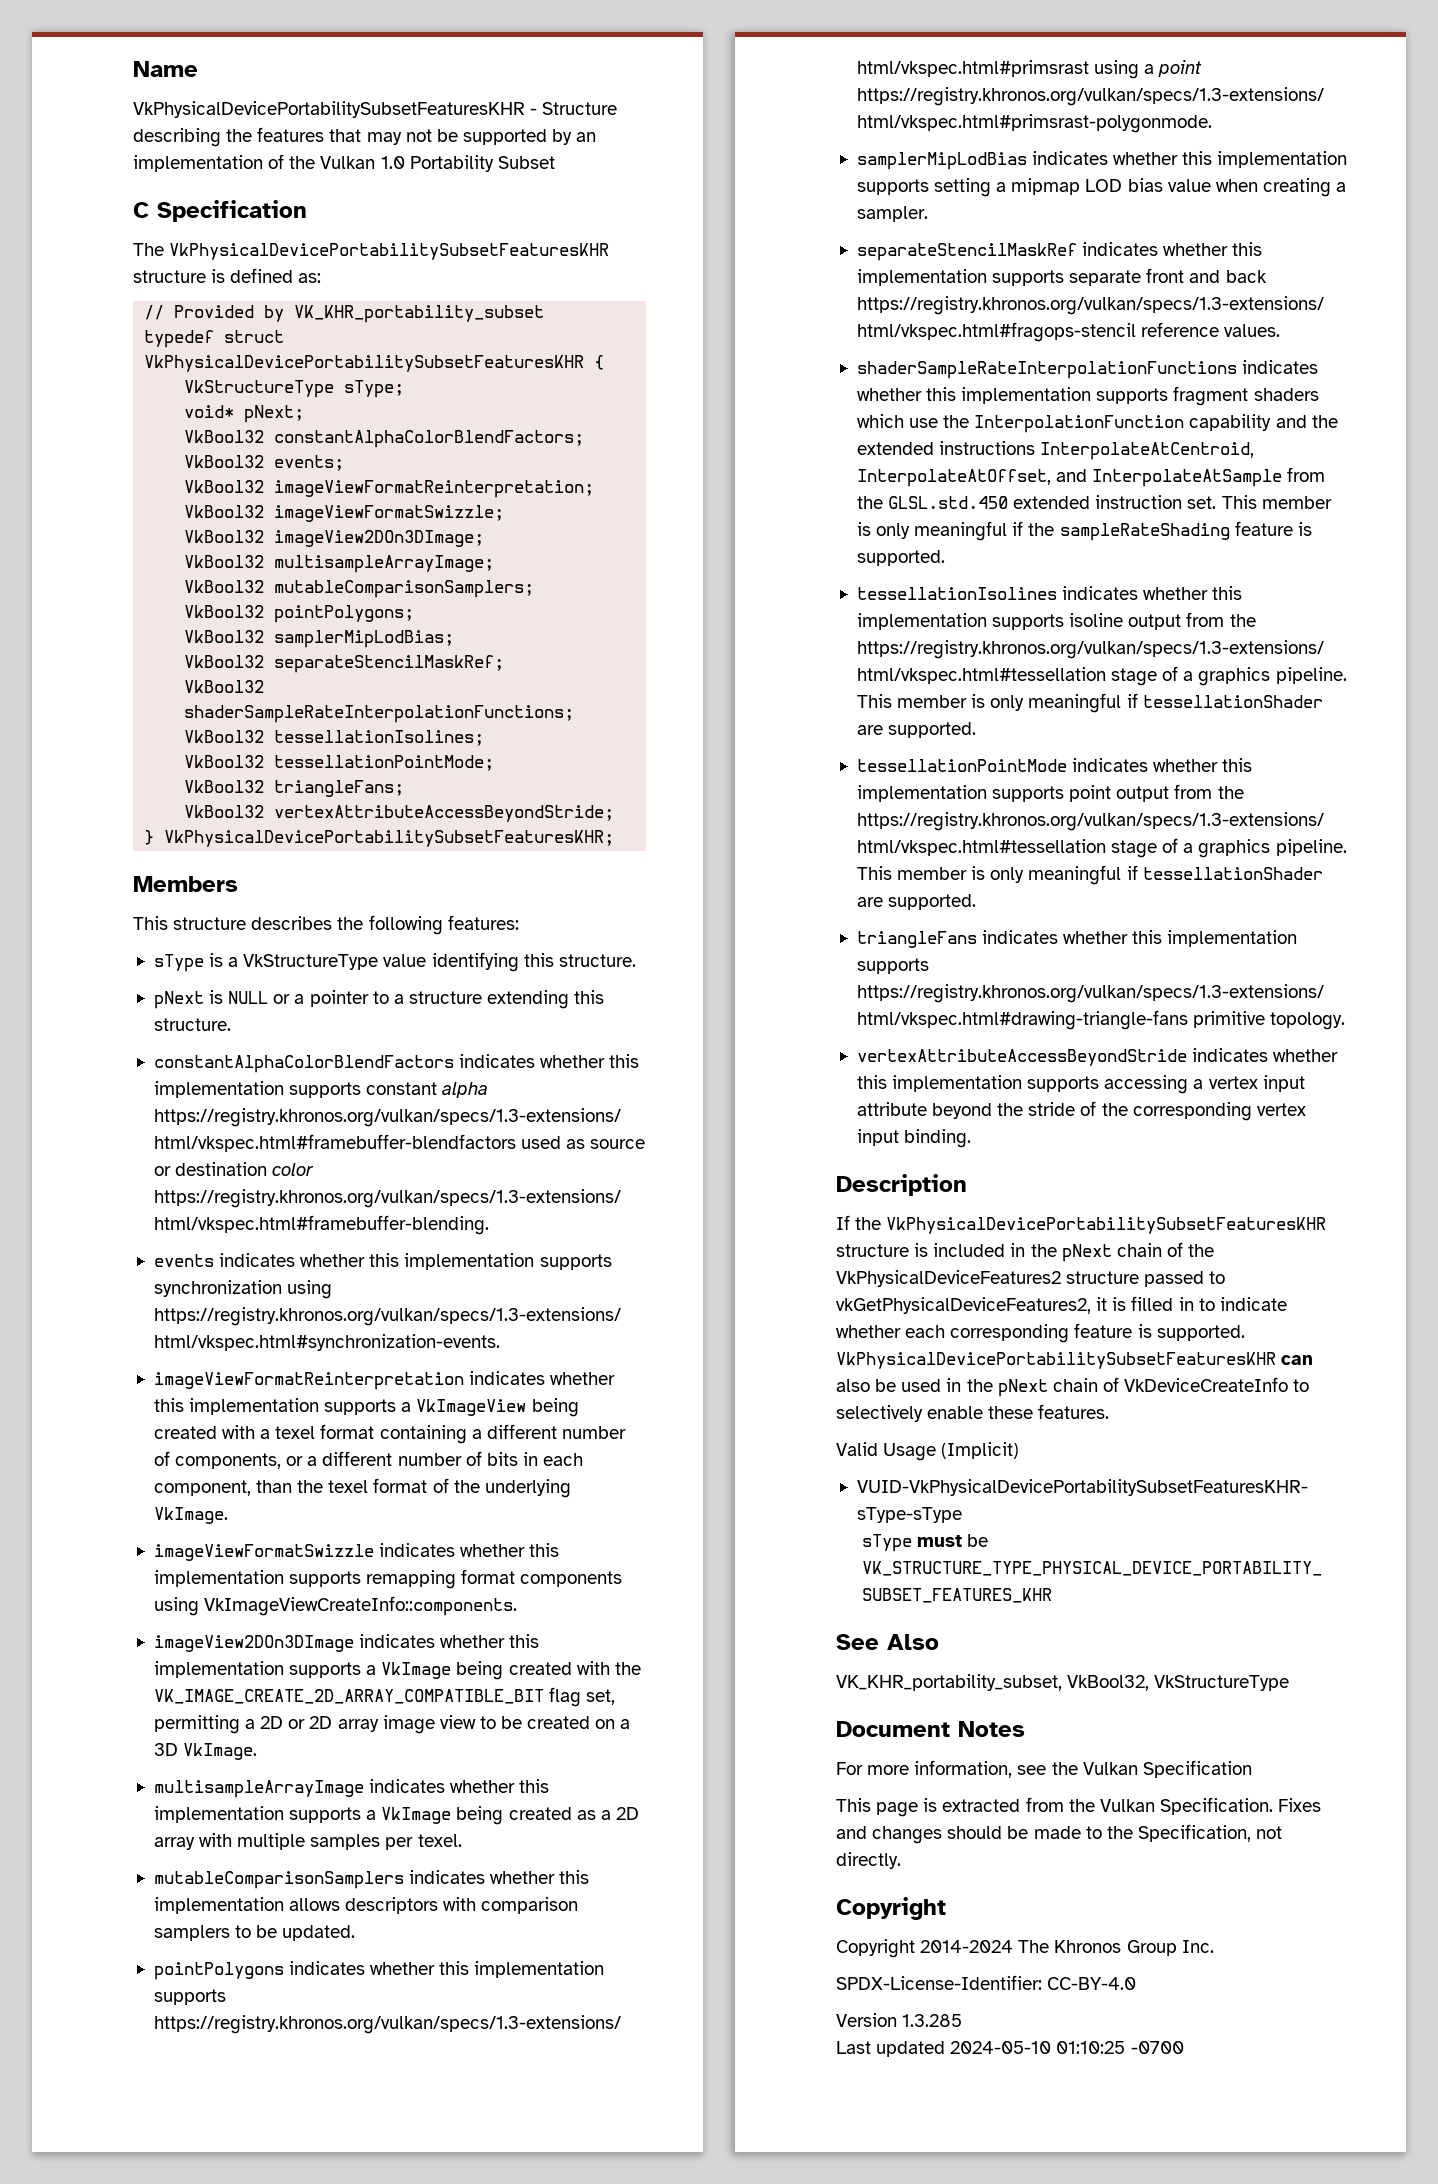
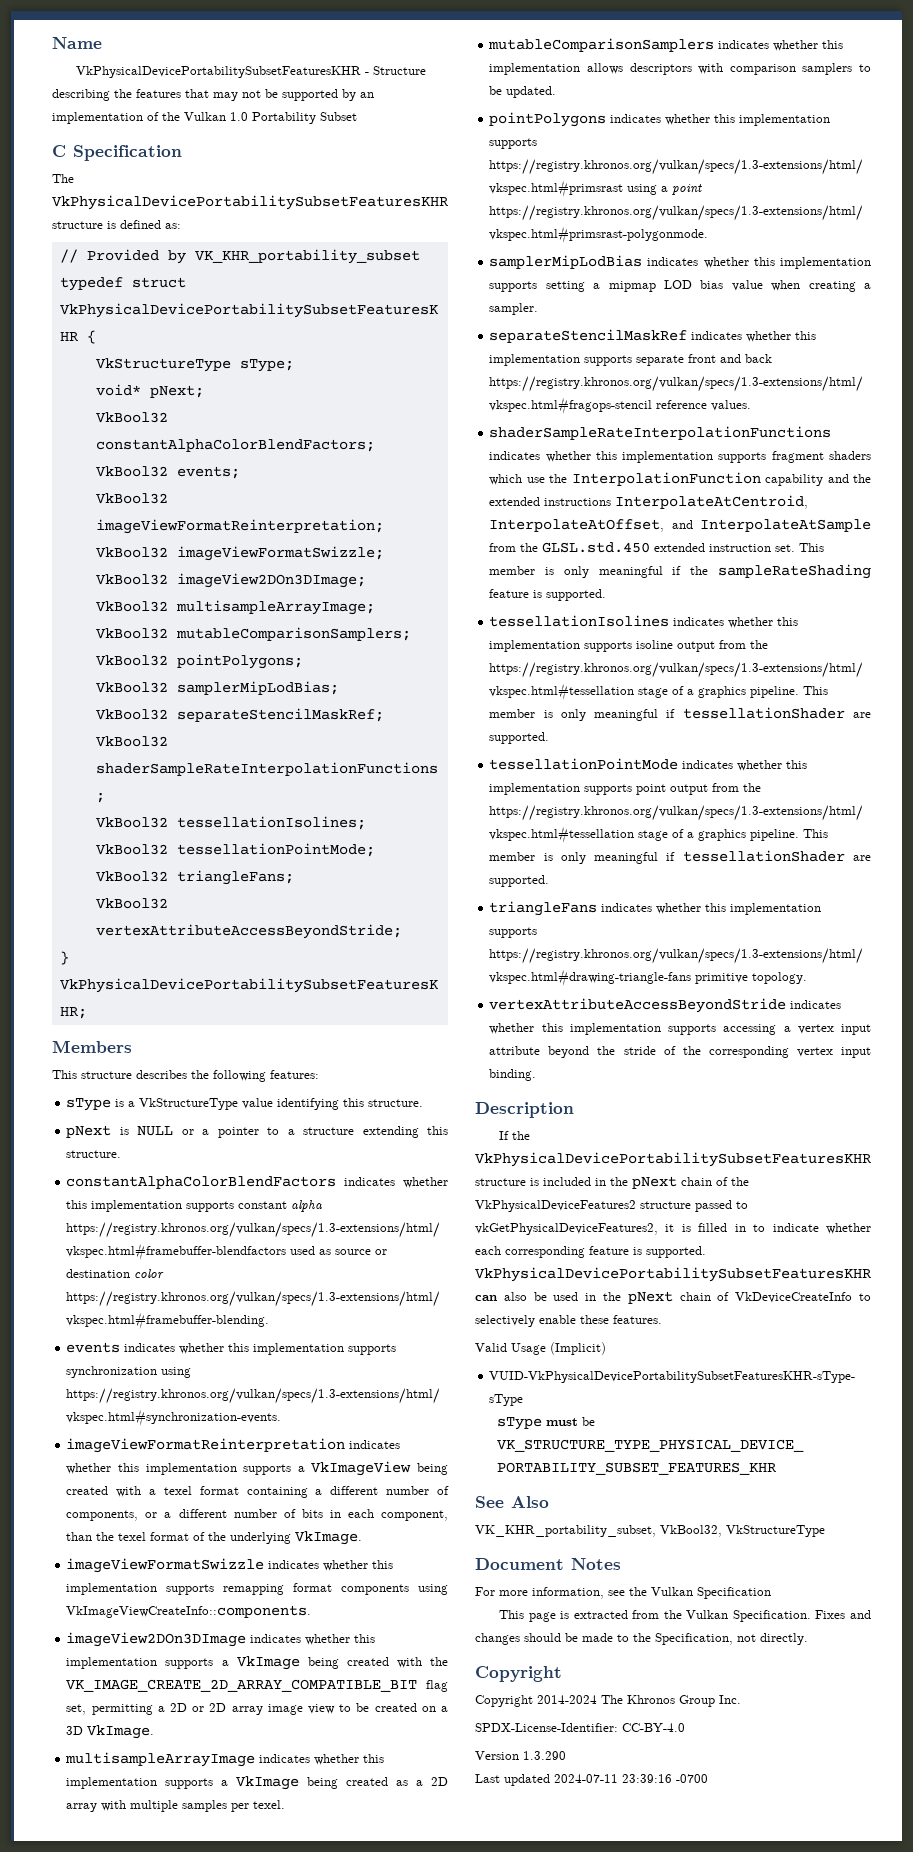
[902,2014,963,2027] 1.3.285 -> [523,1751,566,1760] 1.3.290
[950,2041,1126,2054] 2024-05-10 01:10:25 -> [554,1774,672,1783] 2024-07-11 23:39:16

